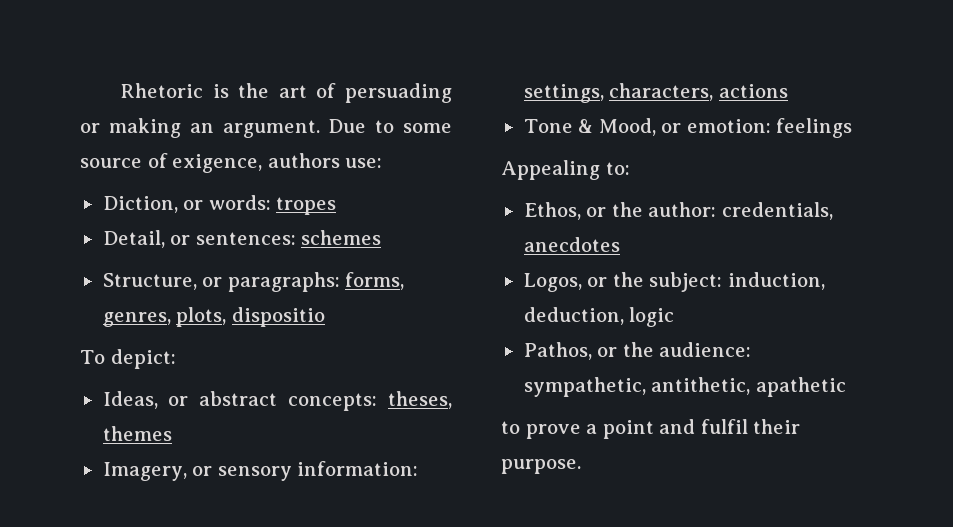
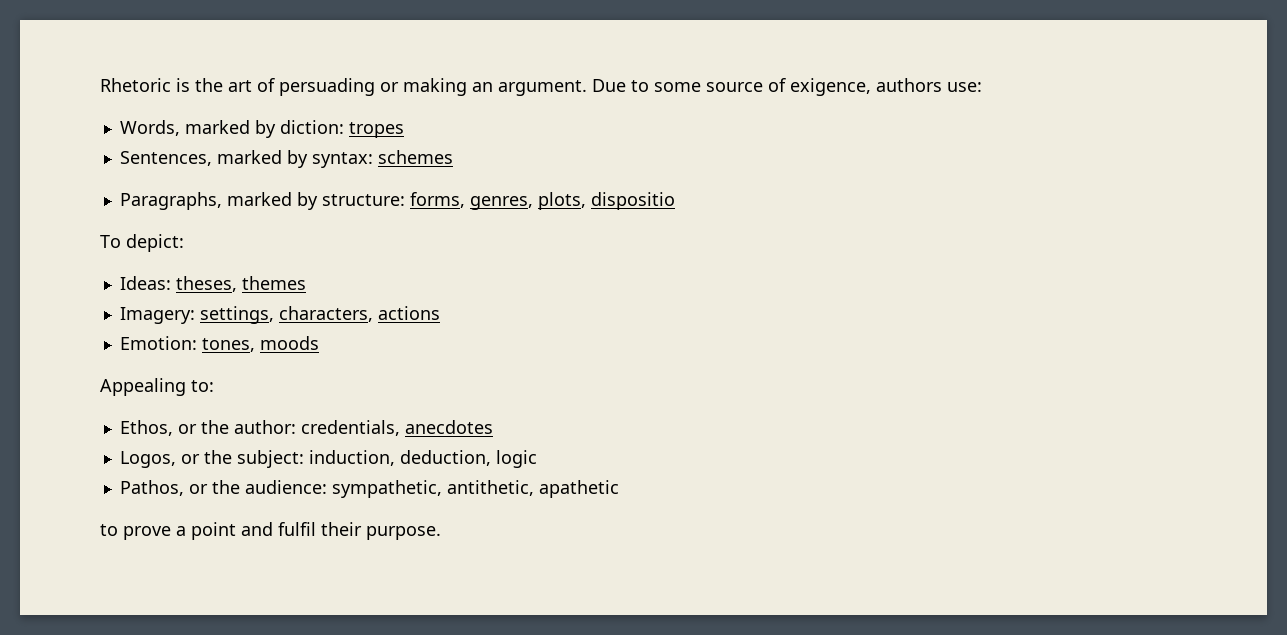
[102,195,337,215] [102,230,382,248] [102,272,340,292] Diction, or words: tropes // Detail, or sentences: schemes // Structure, or paragraphs: -> [119,120,404,138] [119,150,453,168] [119,192,405,210] Words, marked by diction: tropes // Sentences, marked by syntax: schemes // Paragraphs, marked by structure:
[102,391,452,411] [102,426,172,441] [102,461,419,481] [523,83,788,103] [523,118,853,138] Ideas, or abstract concepts: theses, themes // Imagery, or sensory information: settings, characters, actions // Tone & Mood, or emotion: feelings -> [119,276,306,292] [119,306,440,324] [119,336,319,352] Ideas: theses, themes // Imagery: settings, characters, actions // Emotion: tones, moods

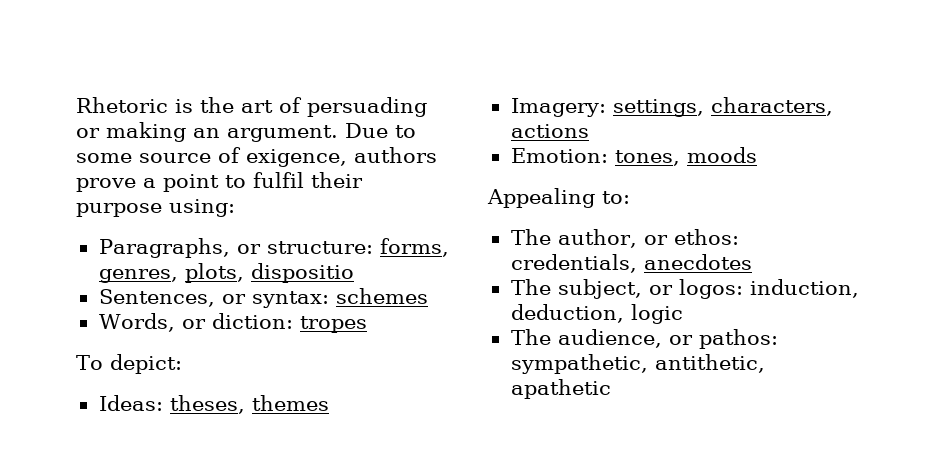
[947,82,982,92] [119,120,404,138] [119,150,453,168] use: // Words, marked by diction: tropes // Sentences, marked by syntax: schemes -> [76,172,363,192] [76,199,235,217] prove a point to fulfil their purpose using:
[226,192,318,210] marked by -> [236,244,261,254] or
(675, 201) none -> [98,288,428,308] [98,313,367,333] // Sentences, or syntax: schemes // Words, or diction: tropes
[119,420,493,436] [119,450,304,468] Ethos, or the author: credentials, anecdotes // Logos, or the subject: -> [510,229,739,248] [510,254,752,273] [510,279,743,299] The author, or ethos: credentials, anecdotes // The subject, or logos:
[119,480,327,496] Pathos, or the audience: -> [510,329,778,349] The audience, or pathos:
[100,522,441,540] // to prove a point and fulfil their purpose. -> (611, 389) none

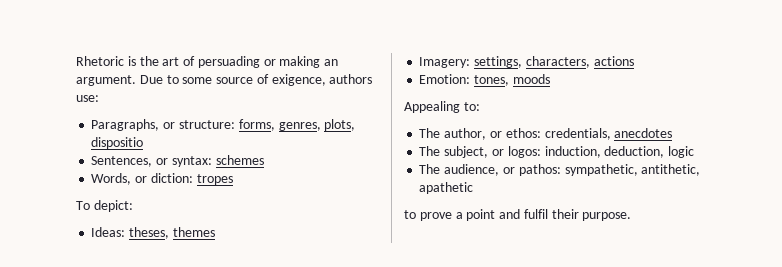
[76,172,363,192] [76,199,235,217] prove a point to fulfil their purpose using: -> [76,95,99,102] use:
(611, 389) none -> [404,209,632,221] // to prove a point and fulfil their purpose.

